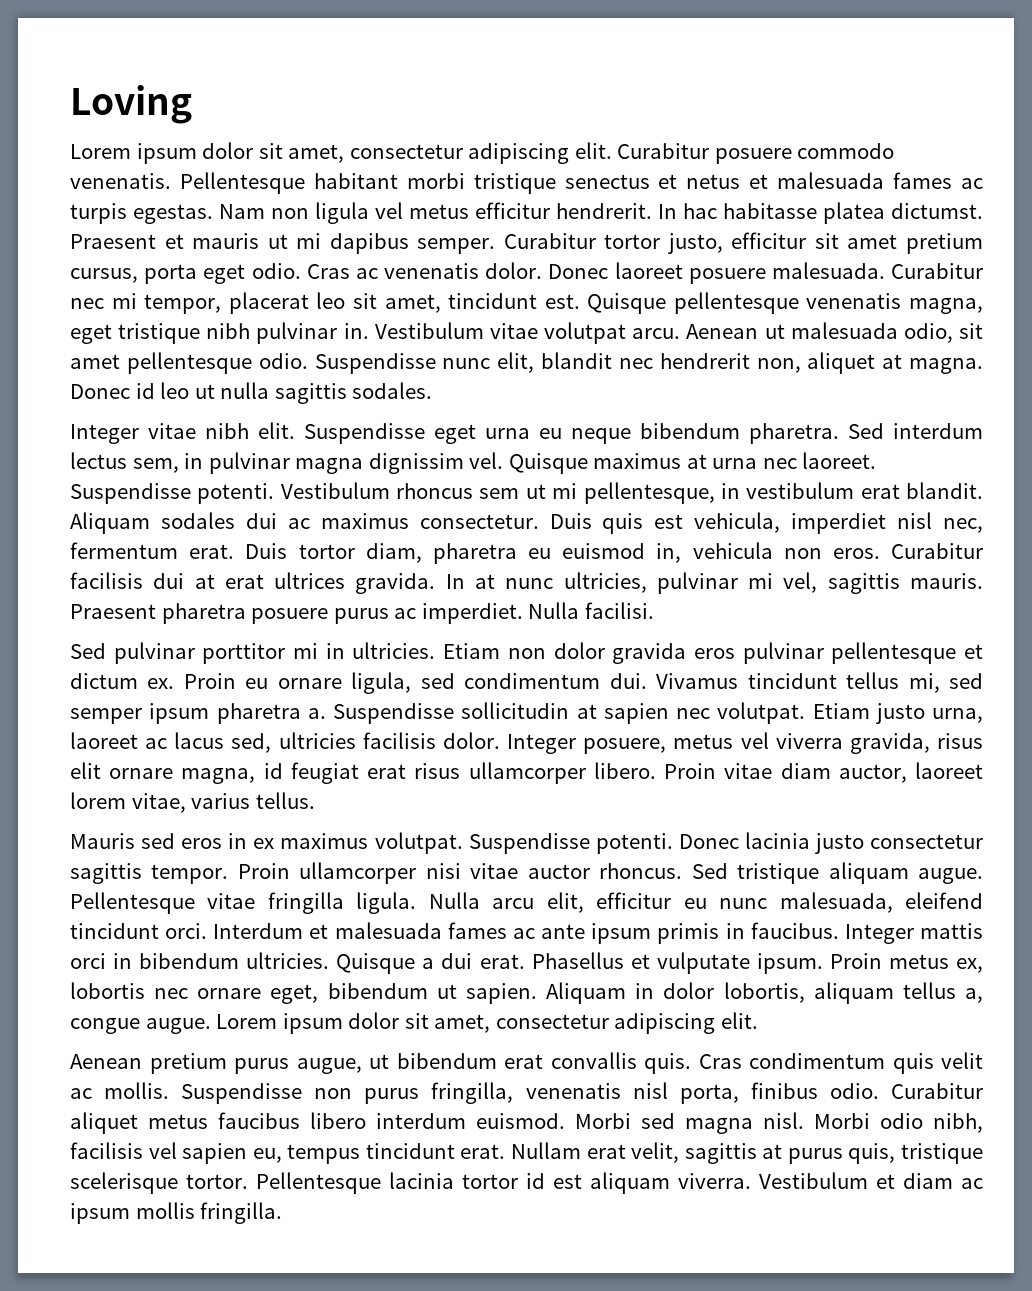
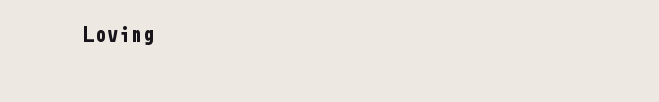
[70,142,895,164] [70,172,983,194] [70,202,983,224] [70,232,984,254] [70,262,983,284] [70,292,984,314] [70,322,984,344] [70,352,984,374] [70,382,433,404] [70,422,983,444] [70,452,877,474] [70,482,984,504] [70,512,983,534] [70,542,983,564] [70,572,984,594] [70,602,654,624] [70,642,984,664] [70,672,983,694] [70,702,983,724] [70,732,984,754] [70,762,984,784] [70,792,315,813] [70,832,984,854] [70,862,984,884] [70,892,984,914] [70,922,984,944] [70,952,983,974] [70,982,984,1004] [70,1012,758,1034] [70,1052,983,1074] [70,1082,984,1104] [70,1112,983,1134] [70,1142,983,1164] [70,1172,983,1194] [70,1202,283,1224] // Lorem ipsum dolor sit amet, consectetur adipiscing elit. Curabitur posuere commodo venenatis. Pellentesque habitant morbi tristique senectus et netus et malesuada fames ac turpis egestas. Nam non ligula vel metus efficitur hendrerit. In hac habitasse platea dictumst. Praesent et mauris ut mi dapibus semper. Curabitur tortor justo, efficitur sit amet pretium cursus, porta eget odio. Cras ac venenatis dolor. Donec laoreet posuere malesuada. Curabitur nec mi tempor, placerat leo sit amet, tincidunt est. Quisque pellentesque venenatis magna, eget tristique nibh pulvinar in. Vestibulum vitae volutpat arcu. Aenean ut malesuada odio, sit amet pellentesque odio. Suspendisse nunc elit, blandit nec hendrerit non, aliquet at magna. Donec id leo ut nulla sagittis sodales. // Integer vitae nibh elit. Suspendisse eget urna eu neque bibendum pharetra. Sed interdum lectus sem, in pulvinar magna dignissim vel. Quisque maximus at urna nec laoreet. Suspendisse potenti. Vestibulum rhoncus sem ut mi pellentesque, in vestibulum erat blandit. Aliquam sodales dui ac maximus consectetur. Duis quis est vehicula, imperdiet nisl nec, fermentum erat. Duis tortor diam, pharetra eu euismod in, vehicula non eros. Curabitur facilisis dui at erat ultrices gravida. In at nunc ultricies, pulvinar mi vel, sagittis mauris. Praesent pharetra posuere purus ac imperdiet. Nulla facilisi. // Sed pulvinar porttitor mi in ultricies. Etiam non dolor gravida eros pulvinar pellentesque et dictum ex. Proin eu ornare ligula, sed condimentum dui. Vivamus tincidunt tellus mi, sed semper ipsum pharetra a. Suspendisse sollicitudin at sapien nec volutpat. Etiam justo urna, laoreet ac lacus sed, ultricies facilisis dolor. Integer posuere, metus vel viverra gravida, risus elit ornare magna, id feugiat erat risus ullamcorper libero. Proin vitae diam auctor, laoreet lorem vitae, varius tellus. // Mauris sed eros in ex maximus volutpat. Suspendisse potenti. Donec lacinia justo consectetur sagittis tempor. Proin ullamcorper nisi vitae auctor rhoncus. Sed tristique aliquam augue. Pellentesque vitae fringilla ligula. Nulla arcu elit, efficitur eu nunc malesuada, eleifend tincidunt orci. Interdum et malesuada fames ac ante ipsum primis in faucibus. Integer mattis orci in bibendum ultricies. Quisque a dui erat. Phasellus et vulputate ipsum. Proin metus ex, lobortis nec ornare eget, bibendum ut sapien. Aliquam in dolor lobortis, aliquam tellus a, congue augue. Lorem ipsum dolor sit amet, consectetur adipiscing elit. // Aenean pretium purus augue, ut bibendum erat convallis quis. Cras condimentum quis velit ac mollis. Suspendisse non purus fringilla, venenatis nisl porta, finibus odio. Curabitur aliquet metus faucibus libero interdum euismod. Morbi sed magna nisl. Morbi odio nibh, facilisis vel sapien eu, tempus tincidunt erat. Nullam erat velit, sagittis at purus quis, tristique scelerisque tortor. Pellentesque lacinia tortor id est aliquam viverra. Vestibulum et diam ac ipsum mollis fringilla. -> (154, 35) none

